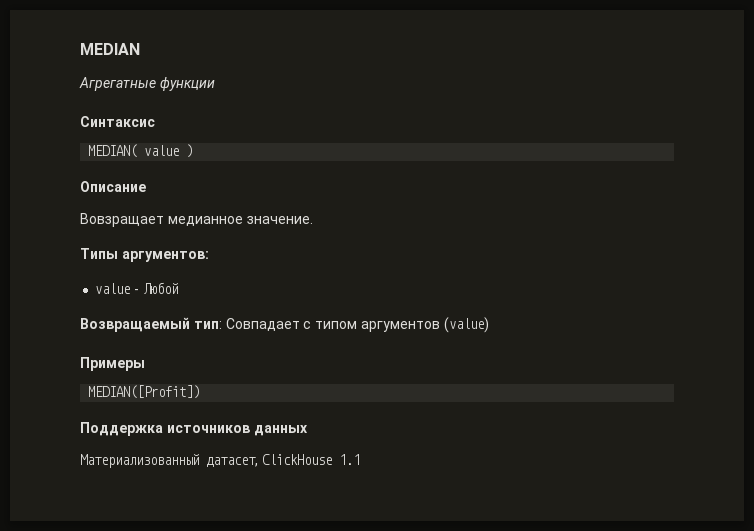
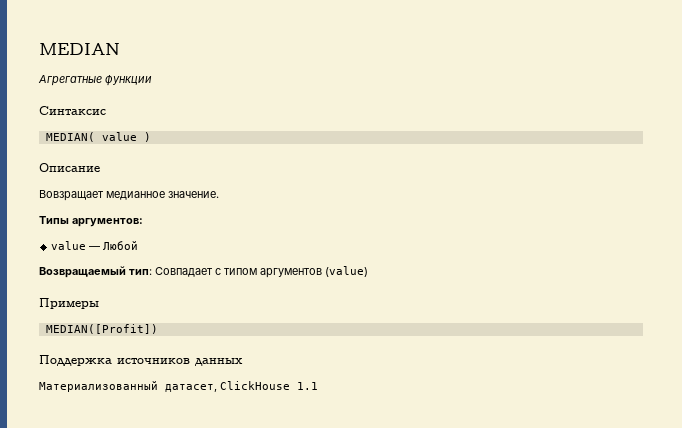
[134,289,140,294] - -> [89,246,101,250] —

